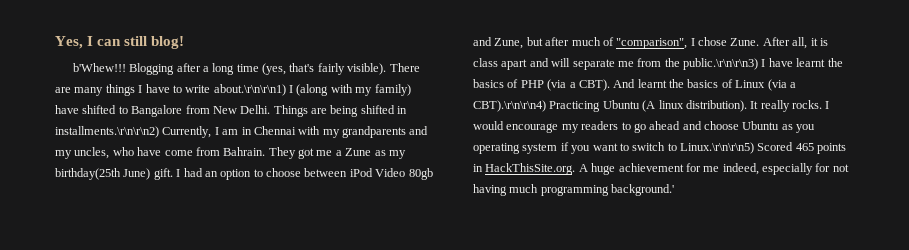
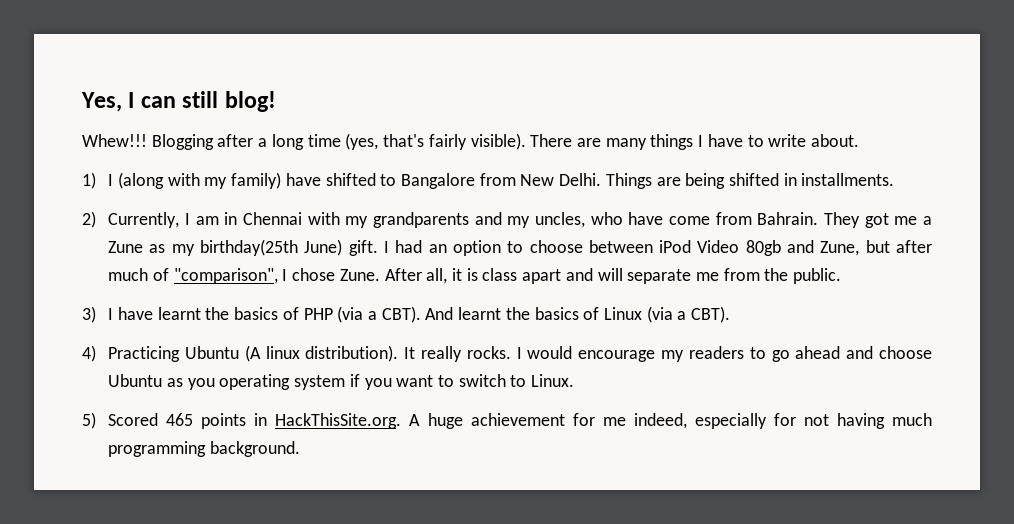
[72,63,126,72] b'Whew!!! -> [82,134,147,147] Whew!!!
[213,84,286,96] about.\r\n\r\n1) -> [811,134,860,147] [82,172,96,189] about. // 1)
[55,126,159,138] installments.\r\n\r\n2) -> [801,173,895,186] [82,211,96,228] installments. // 2)
[683,58,758,70] public.\r\n\r\n3) -> [793,268,842,284] [82,306,96,323] public. // 3)
[473,100,546,112] CBT).\r\n\r\n4) -> [691,306,731,323] [82,345,96,362] CBT). // 4)
[680,142,754,154] Linux.\r\n\r\n5) -> [531,374,575,387] [82,412,96,429] Linux. // 5)
[611,184,675,196] background.' -> [209,441,300,457] background.

